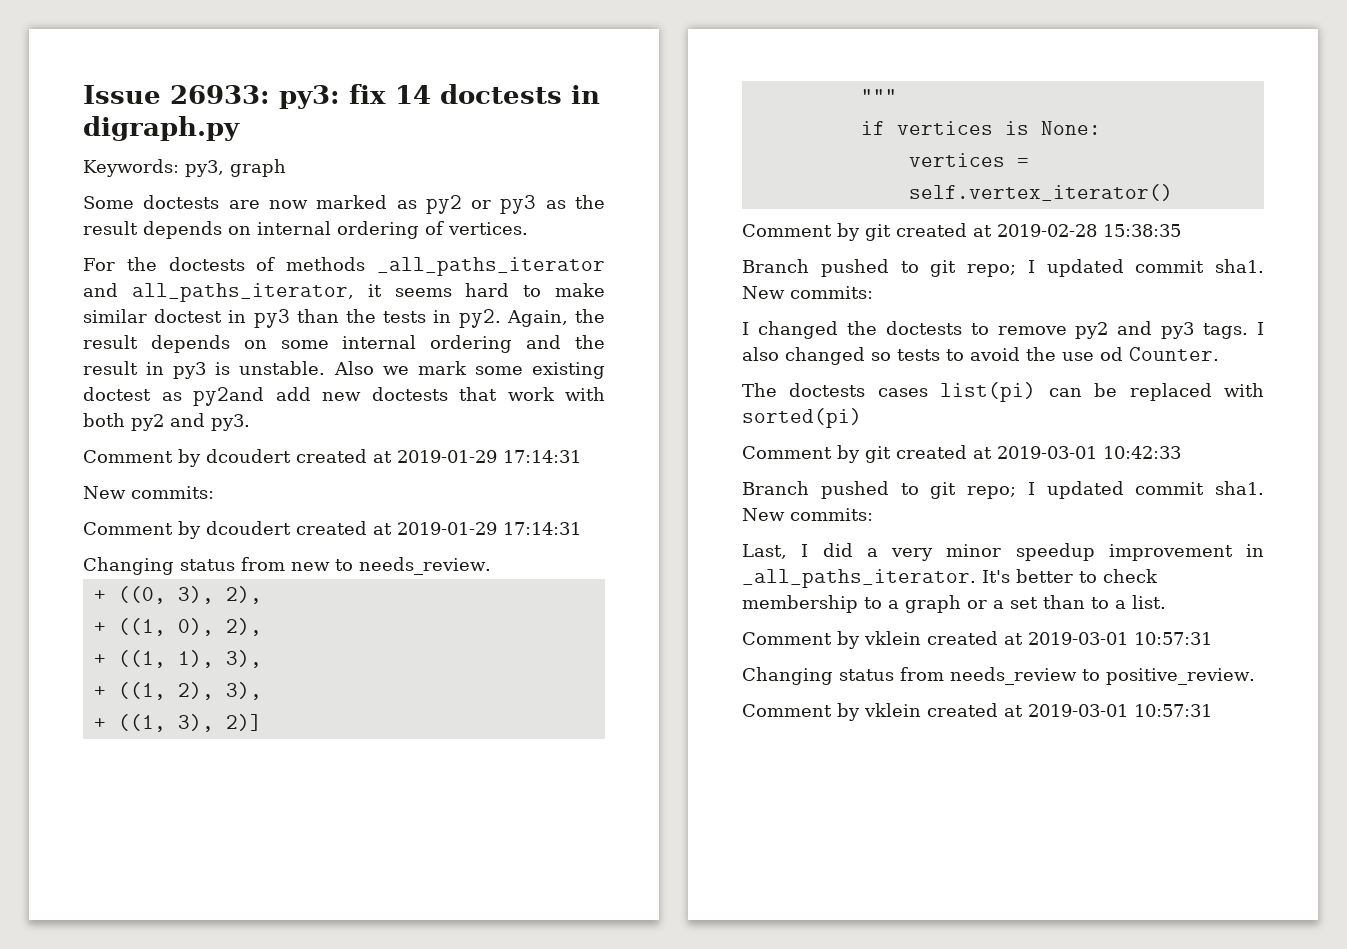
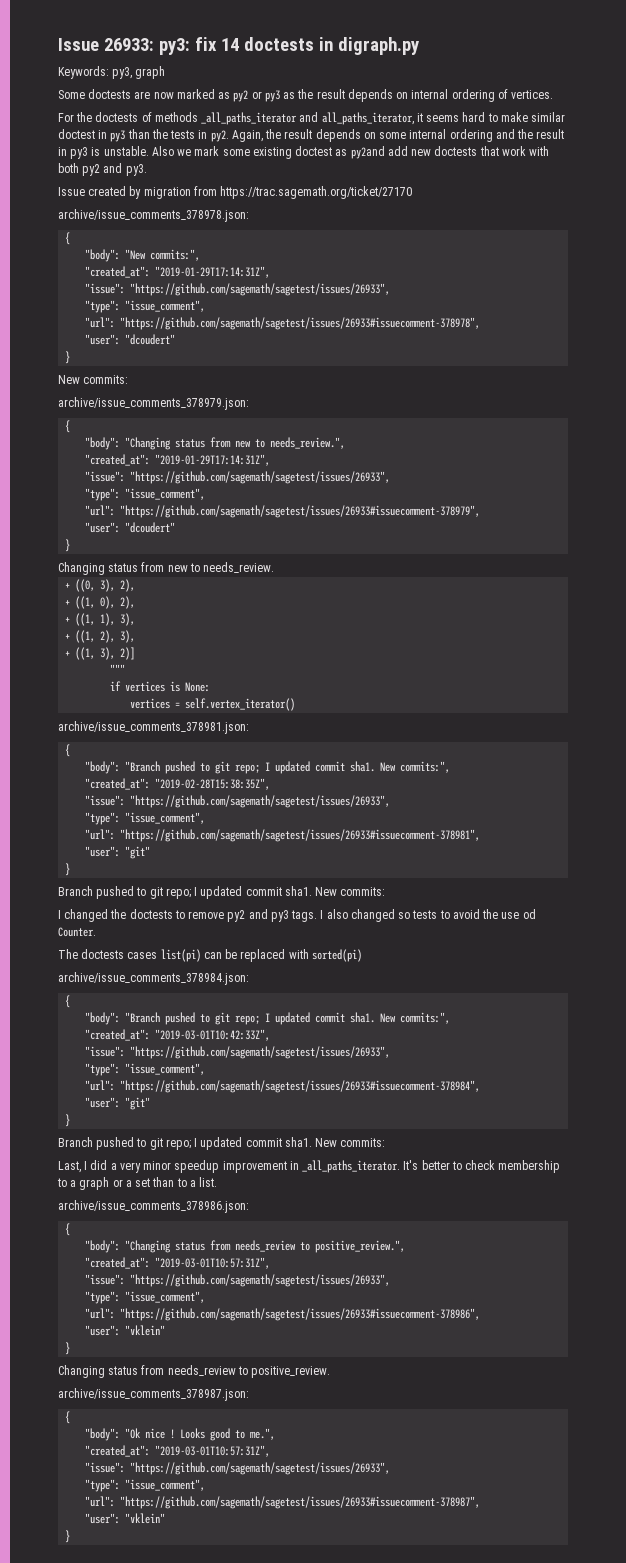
[83,449,581,467] [83,486,214,499] [83,521,581,539] Comment by dcoudert created at 2019-01-29 17:14:31 // New commits: // Comment by dcoudert created at 2019-01-29 17:14:31 -> [58,186,413,199] [58,209,249,222] [65,232,71,245] [85,249,201,262] [85,266,271,278] [85,283,391,296] [85,300,206,313] [85,317,481,330] [85,334,176,345] [65,351,71,364] [58,375,129,384] [58,397,249,410] [65,420,71,433] [85,437,346,450] [85,454,271,466] [85,471,391,484] [85,488,206,501] [85,505,481,518] [85,522,176,533] [65,539,71,552] Issue created by migration from https://trac.sagemath.org/ticket/27170 // archive/issue_comments_378978.json: // { // "body": "New commits:", // "created_at": "2019-01-29T17:14:31Z", // "issue": "https://github.com/sagemath/sagetest/issues/26933", // "type": "issue_comment", // "url": "https://github.com/sagemath/sagetest/issues/26933#issuecomment-378978", // "user": "dcoudert" // } // New commits: // archive/issue_comments_378979.json: // { // "body": "Changing status from new to needs_review.", // "created_at": "2019-01-29T17:14:31Z", // "issue": "https://github.com/sagemath/sagetest/issues/26933", // "type": "issue_comment", // "url": "https://github.com/sagemath/sagetest/issues/26933#issuecomment-378979", // "user": "dcoudert" // }
[742,223,1181,241] Comment by git created at 2019-02-28 15:38:35 -> [58,721,249,734] [65,744,71,757] [85,761,451,774] [85,778,271,790] [85,795,391,808] [85,812,206,825] [85,829,481,842] [85,846,151,859] [65,863,71,876] archive/issue_comments_378981.json: // { // "body": "Branch pushed to git repo; I updated commit sha1. New commits:", // "created_at": "2019-02-28T15:38:35Z", // "issue": "https://github.com/sagemath/sagetest/issues/26933", // "type": "issue_comment", // "url": "https://github.com/sagemath/sagetest/issues/26933#issuecomment-378981", // "user": "git" // }
[742,445,1181,463] Comment by git created at 2019-03-01 10:42:33 -> [58,972,249,985] [65,995,71,1008] [85,1012,451,1025] [85,1029,271,1041] [85,1046,391,1059] [85,1063,206,1076] [85,1080,481,1093] [85,1097,151,1110] [65,1114,71,1127] archive/issue_comments_378984.json: // { // "body": "Branch pushed to git repo; I updated commit sha1. New commits:", // "created_at": "2019-03-01T10:42:33Z", // "issue": "https://github.com/sagemath/sagetest/issues/26933", // "type": "issue_comment", // "url": "https://github.com/sagemath/sagetest/issues/26933#issuecomment-378984", // "user": "git" // }
[742,631,1212,649] Comment by vklein created at 2019-03-01 10:57:31 -> [58,1200,249,1213] [65,1223,71,1236] [85,1240,406,1253] [85,1257,271,1269] [85,1274,391,1287] [85,1291,206,1304] [85,1308,481,1321] [85,1325,166,1336] [65,1342,71,1355] archive/issue_comments_378986.json: // { // "body": "Changing status from needs_review to positive_review.", // "created_at": "2019-03-01T10:57:31Z", // "issue": "https://github.com/sagemath/sagetest/issues/26933", // "type": "issue_comment", // "url": "https://github.com/sagemath/sagetest/issues/26933#issuecomment-378986", // "user": "vklein" // }
[742,703,1212,721] Comment by vklein created at 2019-03-01 10:57:31 -> [58,1388,249,1401] [65,1411,71,1424] [85,1428,276,1441] [85,1445,271,1457] [85,1462,391,1475] [85,1479,206,1492] [85,1496,481,1509] [85,1513,166,1524] [65,1530,71,1543] archive/issue_comments_378987.json: // { // "body": "Ok nice ! Looks good to me.", // "created_at": "2019-03-01T10:57:31Z", // "issue": "https://github.com/sagemath/sagetest/issues/26933", // "type": "issue_comment", // "url": "https://github.com/sagemath/sagetest/issues/26933#issuecomment-378987", // "user": "vklein" // }

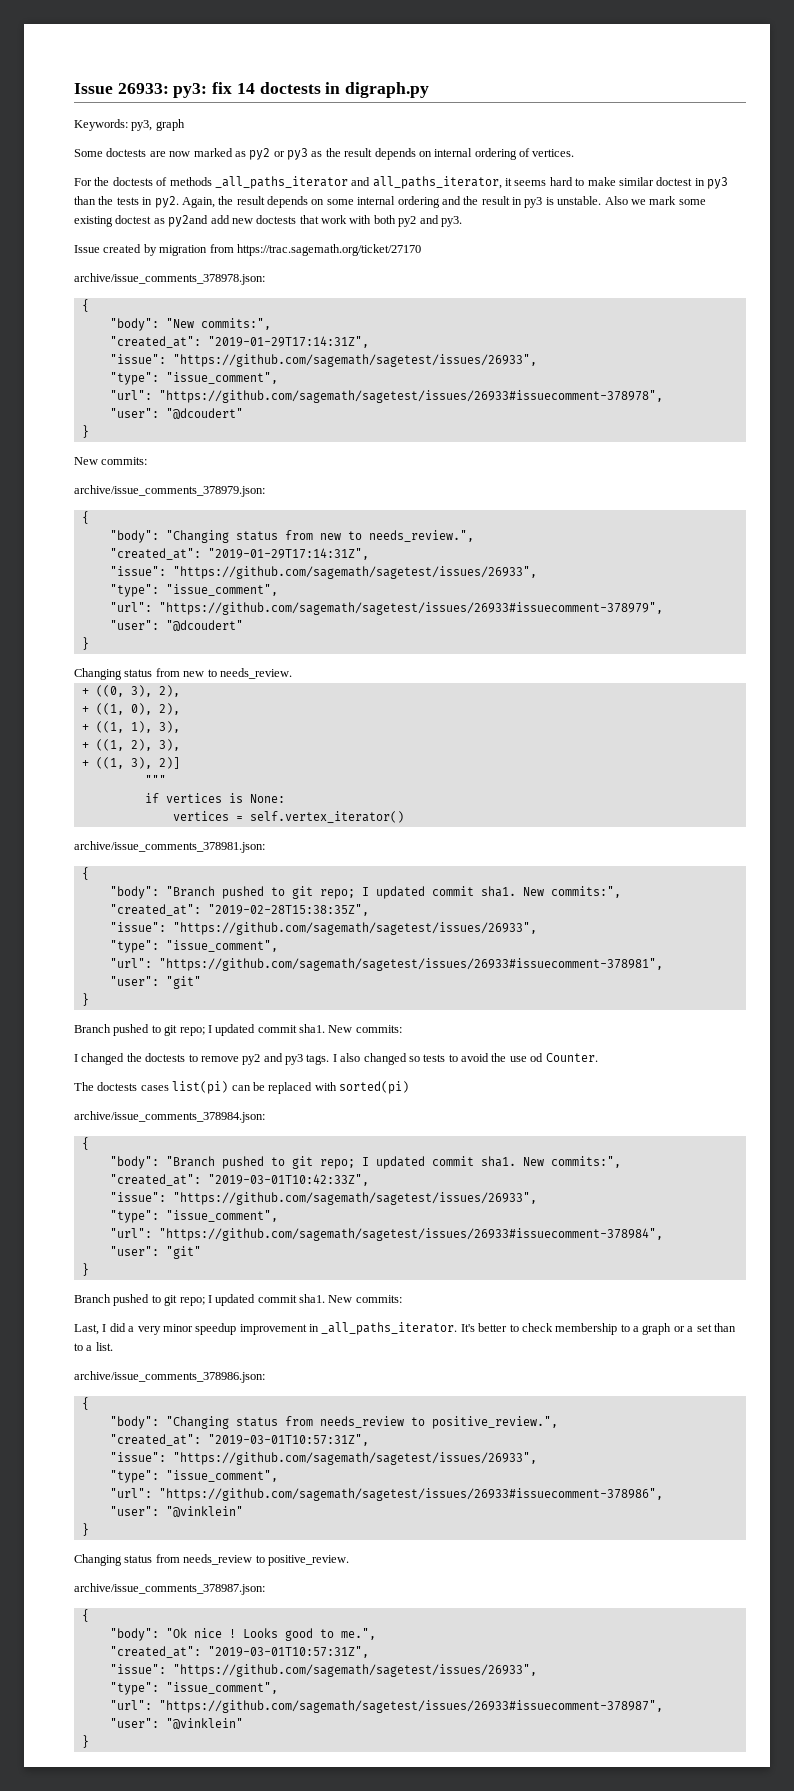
[125,334,176,345] "dcoudert" -> [165,408,243,419] "@dcoudert"
[125,522,176,533] "dcoudert" -> [165,620,243,631] "@dcoudert"
[125,1325,166,1336] "vklein" -> [165,1506,243,1517] "@vinklein"
[125,1513,166,1524] "vklein" -> [165,1718,243,1729] "@vinklein"

